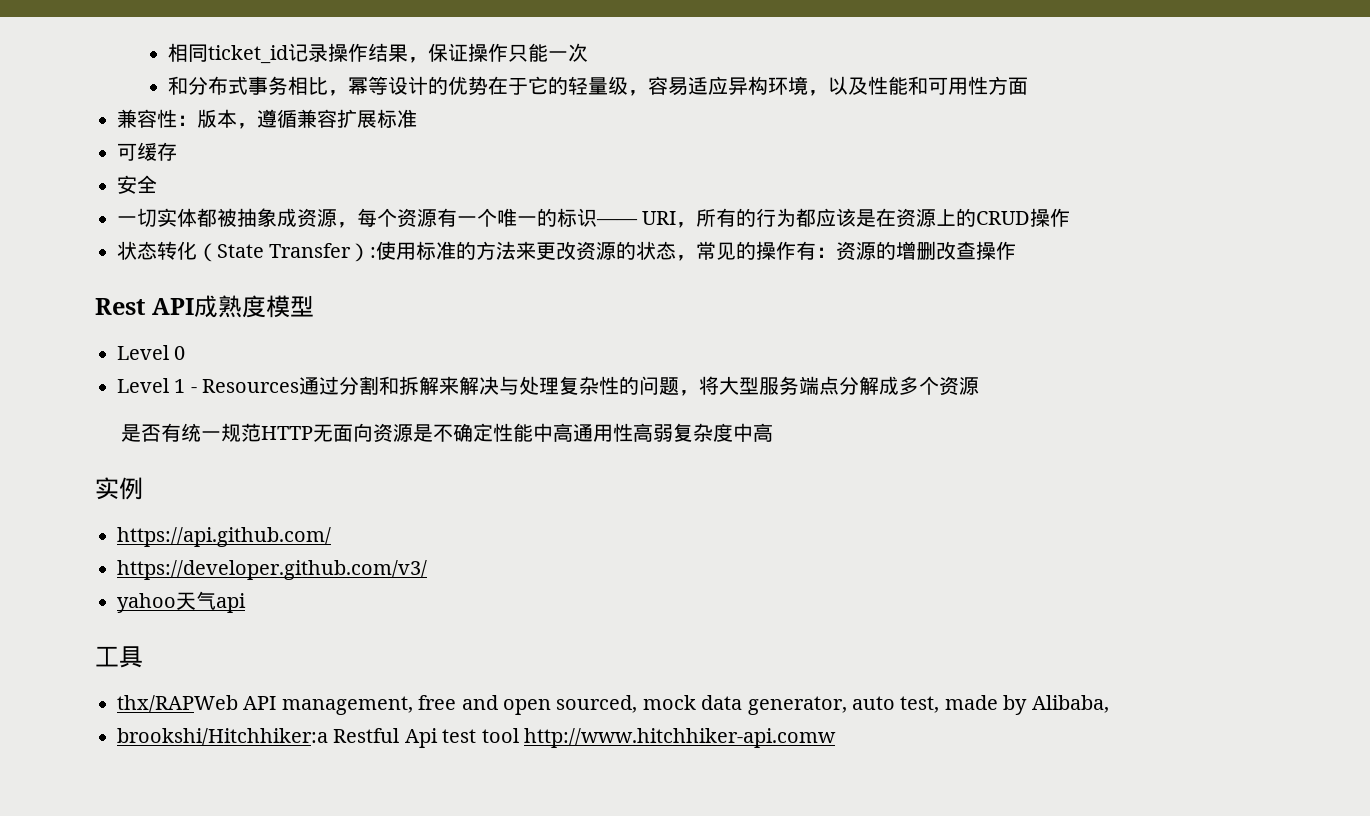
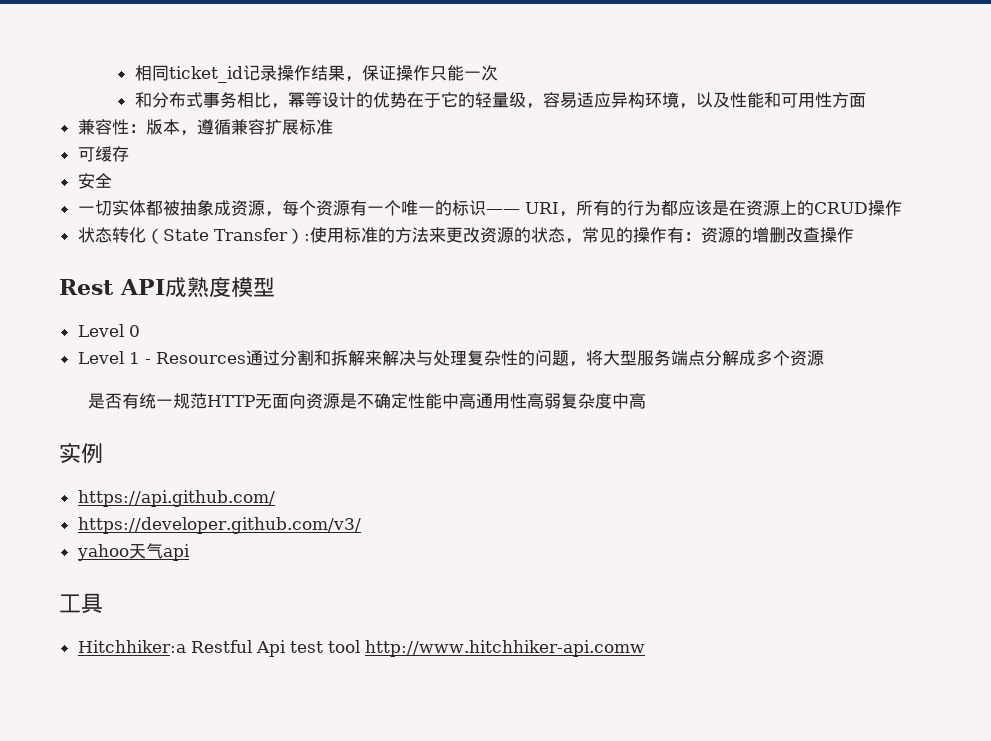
[117,695,1109,715] [117,728,328,746] thx/RAPWeb API management, free and open sourced, mock data generator, auto test, made by Alibaba, // brookshi/Hitchhiker:a -> [77,640,186,653] Hitchhiker:a

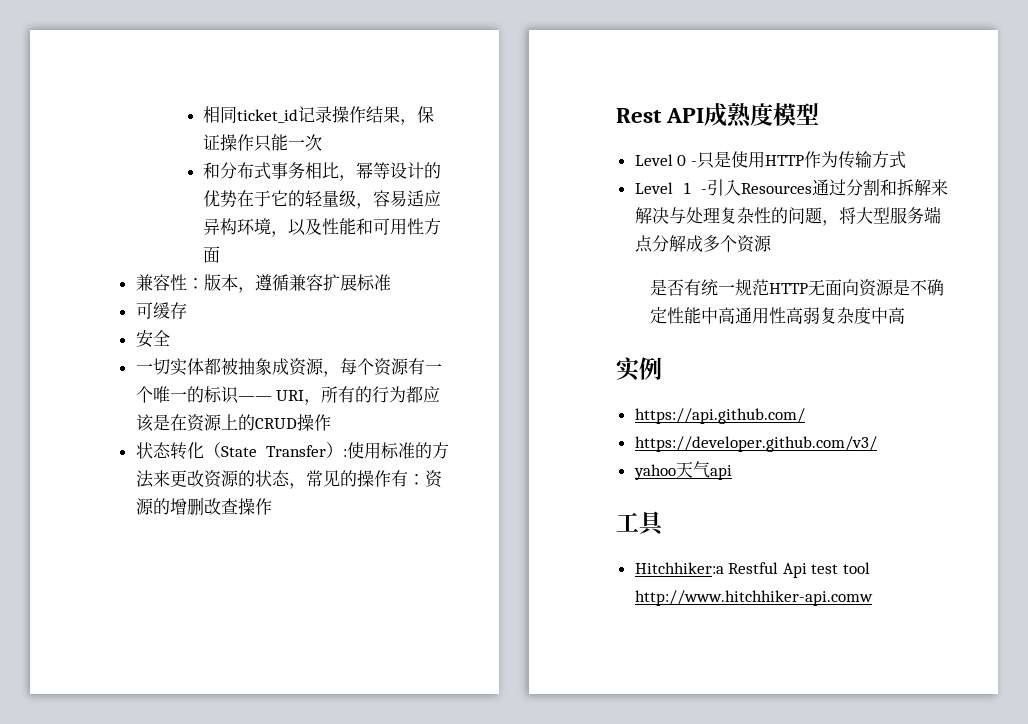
(140, 331) none -> [690,151,906,169] -只是使用HTTP作为传输方式
(151, 361) none -> [707,179,741,196] 引入

